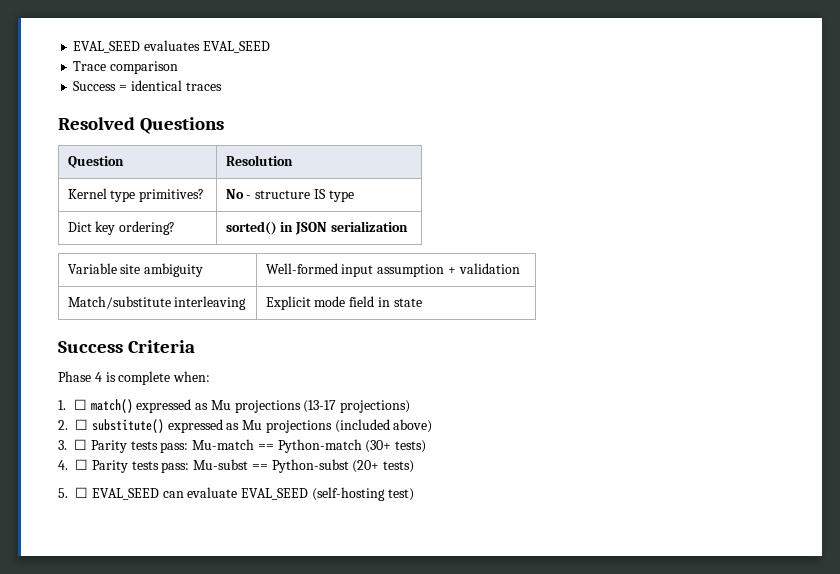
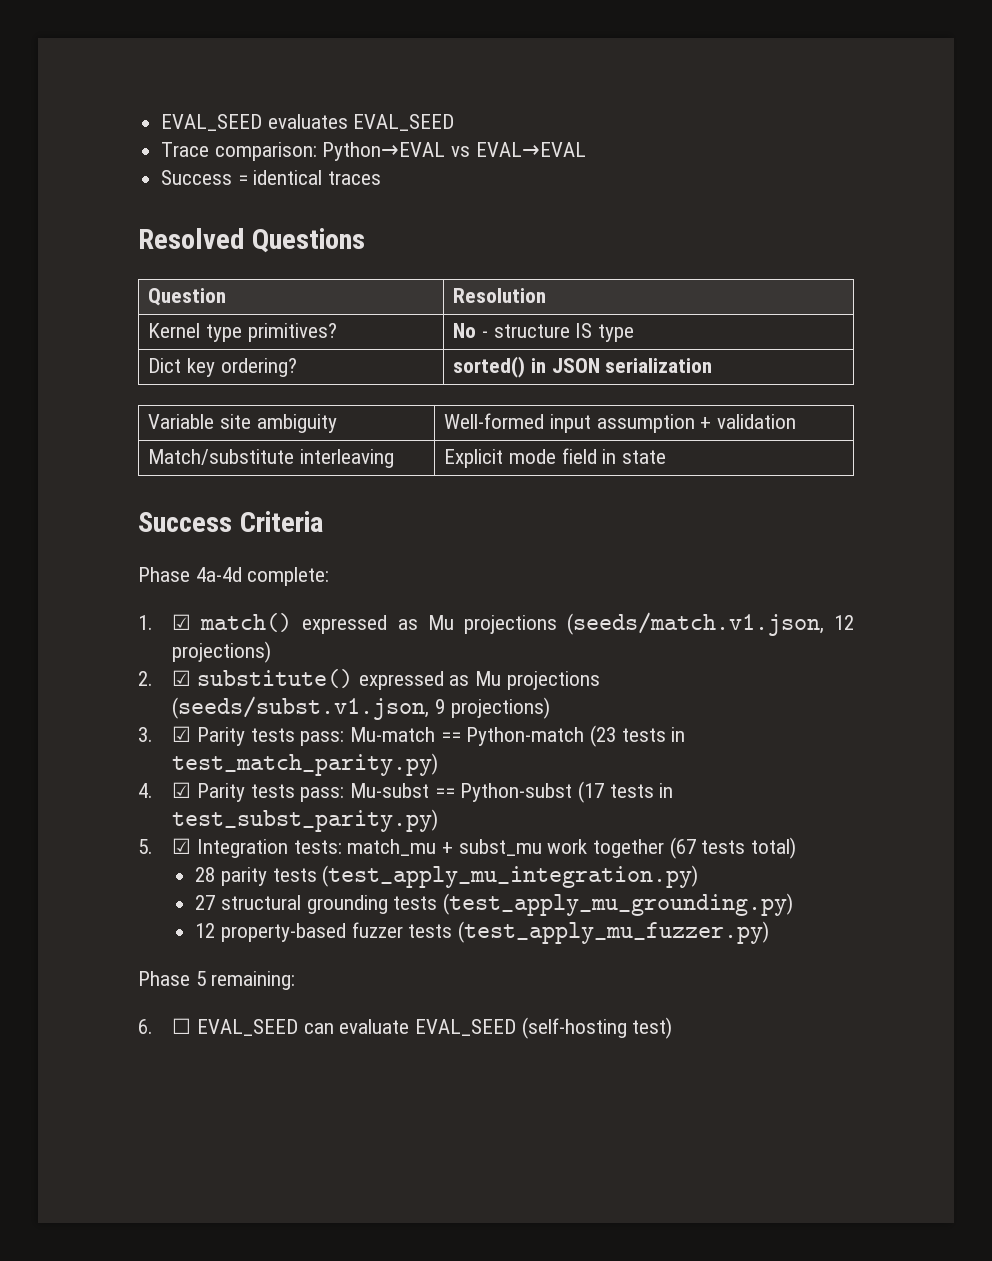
[110,61,179,74] comparison -> [214,142,586,161] comparison: Python→EVAL vs EVAL→EVAL
[94,371,211,385] 4 is complete when: -> [195,567,330,586] 4a-4d complete:
[73,399,87,410] ☐ -> [172,614,192,630] ☑
[303,400,337,413] (13-17 -> [566,612,854,636] (seeds/match.v1.json, 12
[75,419,88,430] ☐ -> [172,670,192,686] ☑
[334,419,433,433] (included above) -> [172,696,550,720] (seeds/subst.v1.json, 9 projections)
[74,439,87,450] ☐ -> [172,726,192,742] ☑
[365,440,427,453] (30+ tests) -> [589,725,686,747] [172,753,439,776] (23 tests in test_match_parity.py)
[75,459,88,470] ☐ -> [172,782,192,798] ☑
[352,460,415,473] [58,488,68,498] (20+ tests) // 5. -> [577,781,674,803] [172,809,439,832] [138,837,796,859] [195,865,699,888] [195,893,794,916] [195,921,770,944] [138,971,296,990] [138,1019,153,1034] (17 tests in test_subst_parity.py) // 5. ☑ Integration tests: match_mu + subst_mu work together (67 tests total) // 28 parity tests (test_apply_mu_integration.py) // 27 structural grounding tests (test_apply_mu_grounding.py) // 12 property-based fuzzer tests (test_apply_mu_fuzzer.py) // Phase 5 remaining: // 6.

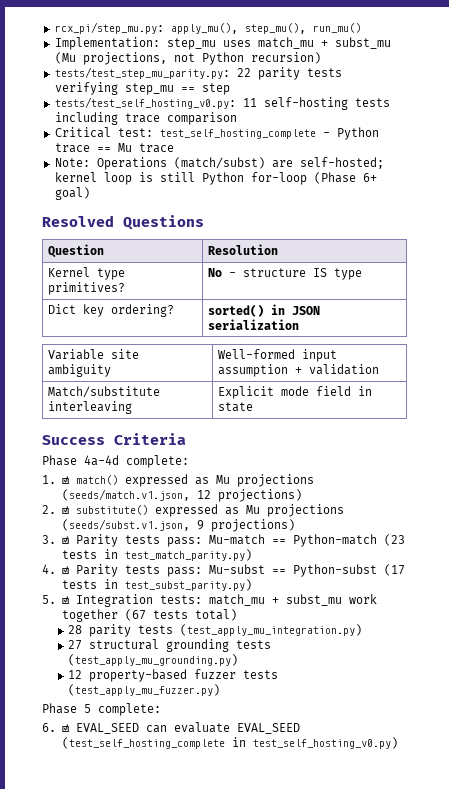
[161,114,455,131] [161,142,586,161] [161,170,382,185] EVAL_SEED evaluates EVAL_SEED // Trace comparison: Python→EVAL vs EVAL→EVAL // Success = identical traces -> [54,22,361,34] [54,37,391,50] [54,52,321,65] [54,67,342,80] [54,82,230,95] [54,97,390,110] [54,112,237,125] [54,127,379,140] [54,143,174,153] [54,157,384,170] [54,172,377,185] [54,187,90,200] rcx_pi/step_mu.py: apply_mu(), step_mu(), run_mu() // Implementation: step_mu uses match_mu + subst_mu (Mu projections, not Python recursion) // tests/test_step_mu_parity.py: 22 parity tests verifying step_mu == step // tests/test_self_hosting_v0.py: 11 self-hosting tests including trace comparison // Critical test: test_self_hosting_complete - Python trace == Mu trace // Note: Operations (match/subst) are self-hosted; kernel loop is still Python for-loop (Phase 6+ goal)
[211,971,296,990] remaining: -> [98,703,161,716] complete:
[172,1018,192,1034] ☐ -> [61,724,69,732] ☑
[521,1017,673,1039] (self-hosting test) -> [61,737,398,749] (test_self_hosting_complete in test_self_hosting_v0.py)

